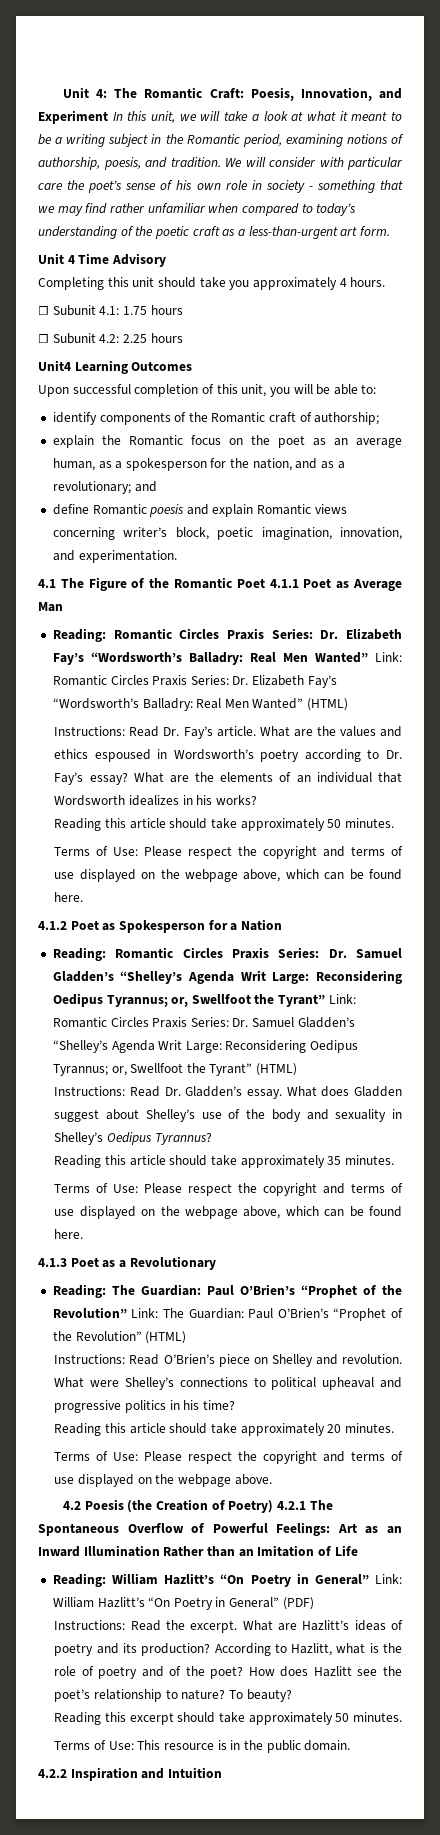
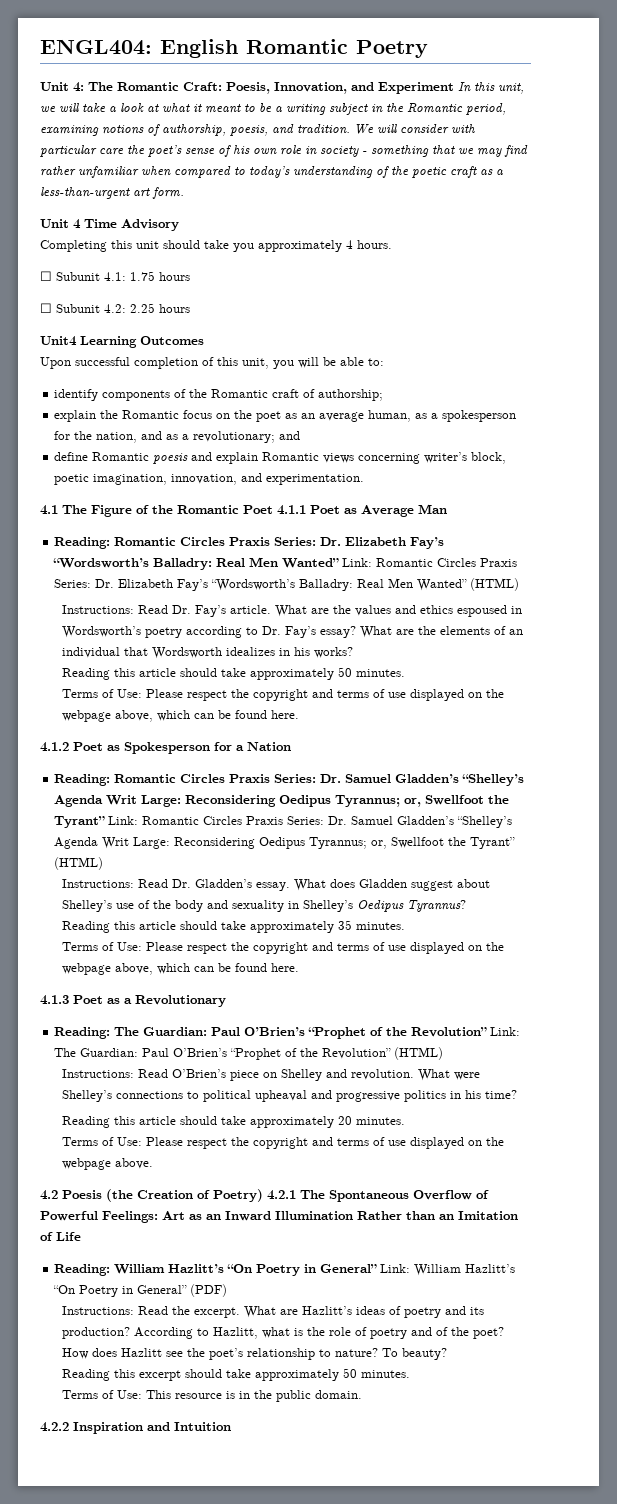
(63, 92) none -> [40,39,428,58] ENGL404: English Romantic Poetry //

